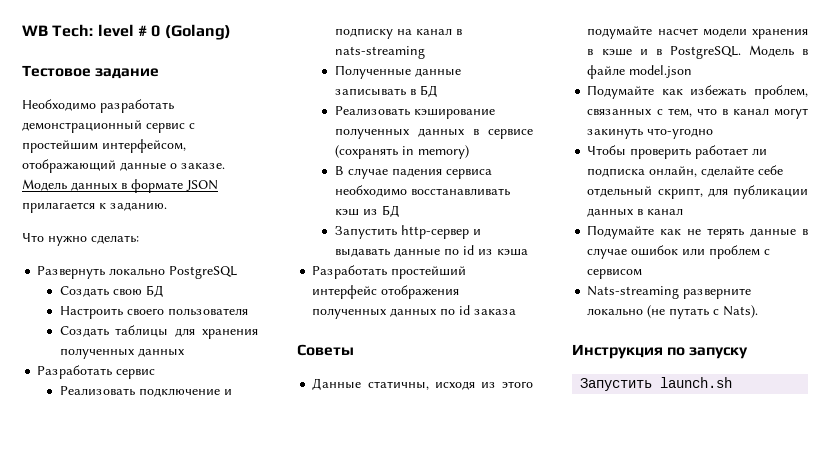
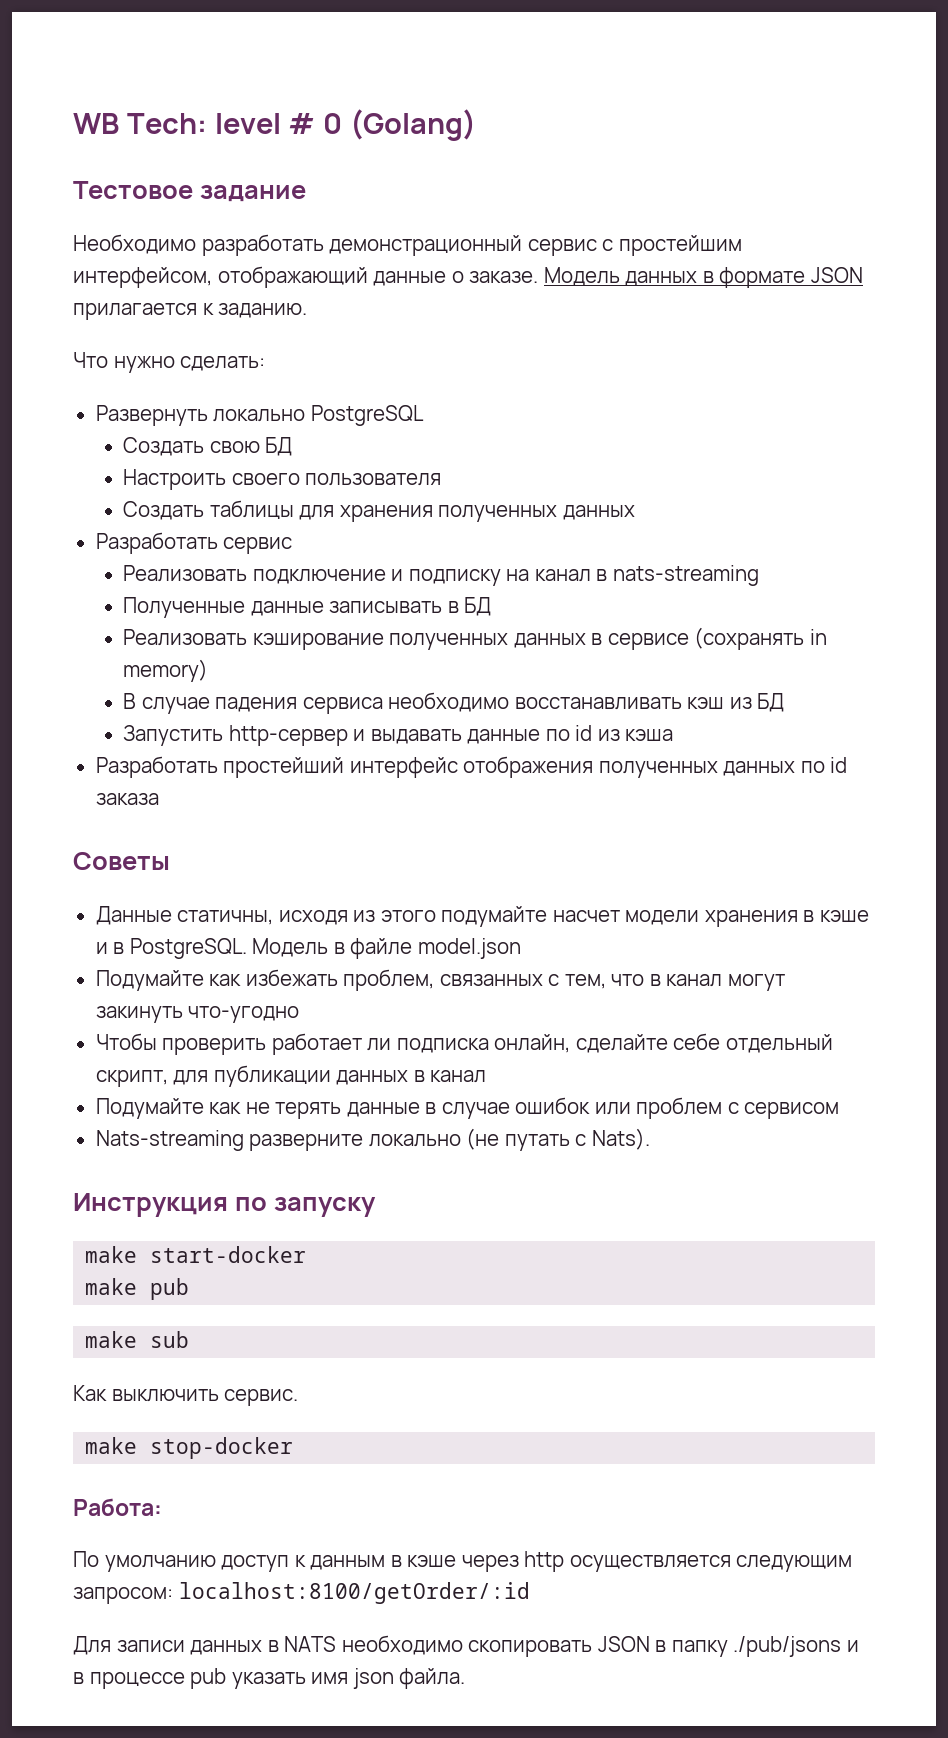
[580,377,733,391] Запустить launch.sh -> [85,1246,307,1263] [85,1278,190,1300] [85,1331,190,1348] [73,1385,299,1406] [85,1437,294,1459] [73,1498,162,1516] [73,1551,853,1572] [73,1582,530,1604] [73,1635,859,1657] [73,1668,466,1689] make start-docker // make pub // make sub // Как выключить сервис. // make stop-docker // Работа: // По умолчанию доступ к данным в кэше через http осуществляется следующим запросом: localhost:8100/getOrder/:id // Для записи данных в NATS необходимо скопировать JSON в папку ./pub/jsons и в процессе pub указать имя json файла.

